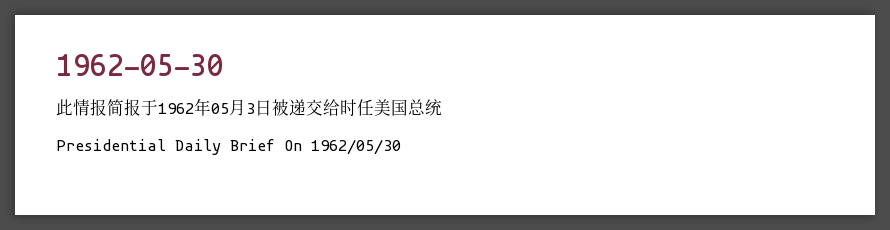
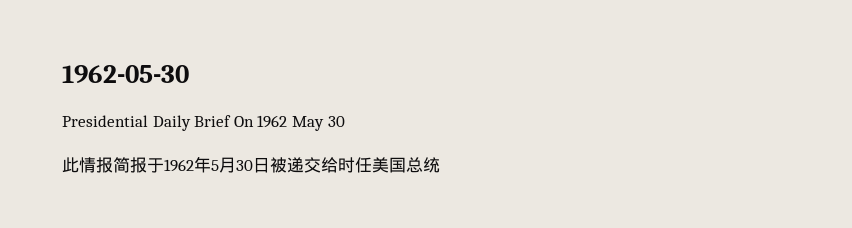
(224, 65) none -> [62,115,345,131] // Presidential Daily Brief On 1962 May 30
[211,99,255,116] 05月3 -> [211,157,253,173] 5月30
[56,139,401,155] // Presidential Daily Brief On 1962/05/30 -> (440, 165) none

